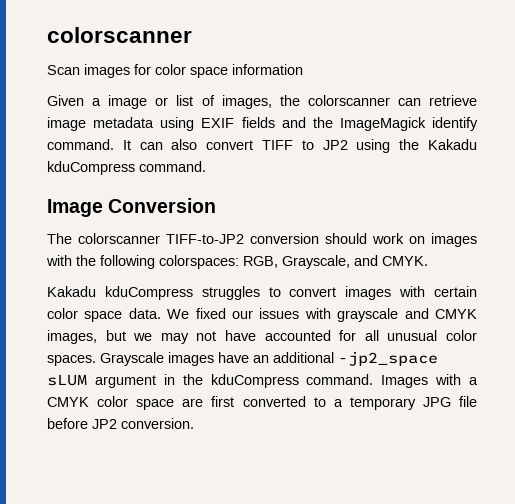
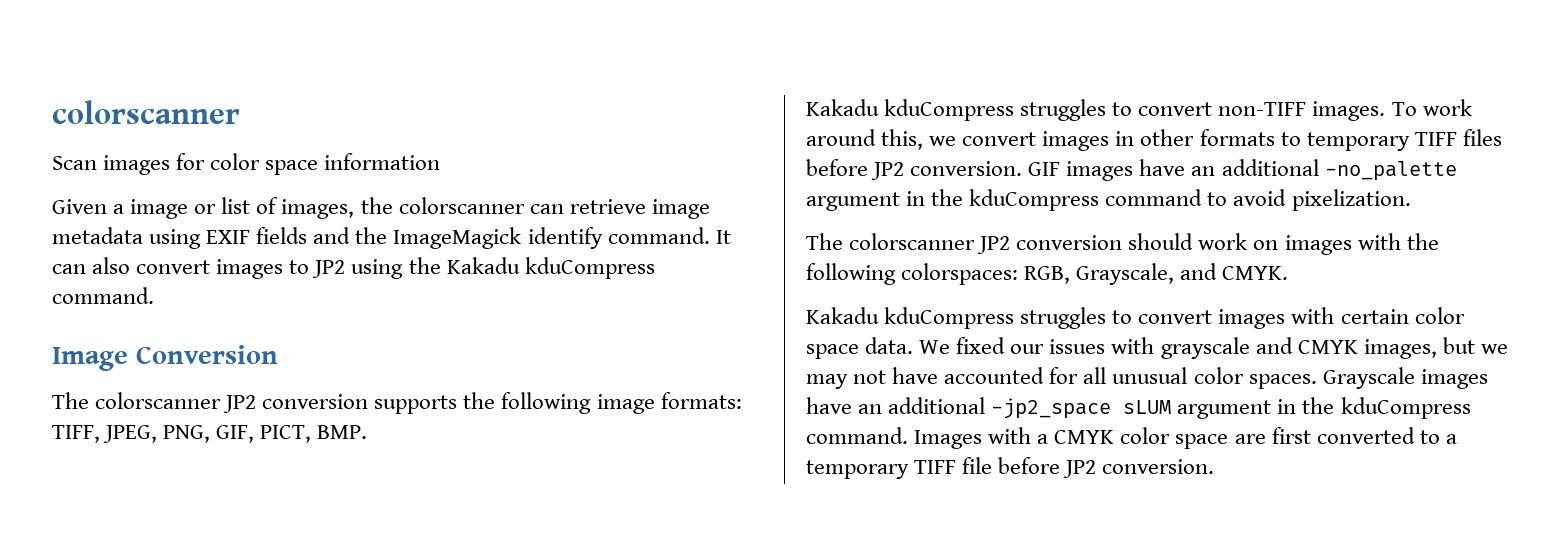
[262,140,293,150] TIFF -> [216,259,284,279] images
[166,234,244,244] TIFF-to-JP2 -> [223,392,742,414] [52,425,368,443] [806,99,1472,121] [806,129,1502,151] [806,159,1457,181] [806,189,1411,211] [806,233,1011,254] JP2 conversion supports the following image formats: TIFF, JPEG, PNG, GIF, PICT, BMP. // Kakadu kduCompress struggles to convert non-TIFF images. To work around this, we convert images in other formats to temporary TIFF files before JP2 conversion. GIF images have an additional -no_palette argument in the kduCompress command to avoid pixelization. // The colorscanner JP2
[422,397,451,407] JPG -> [914,460,957,474] TIFF

